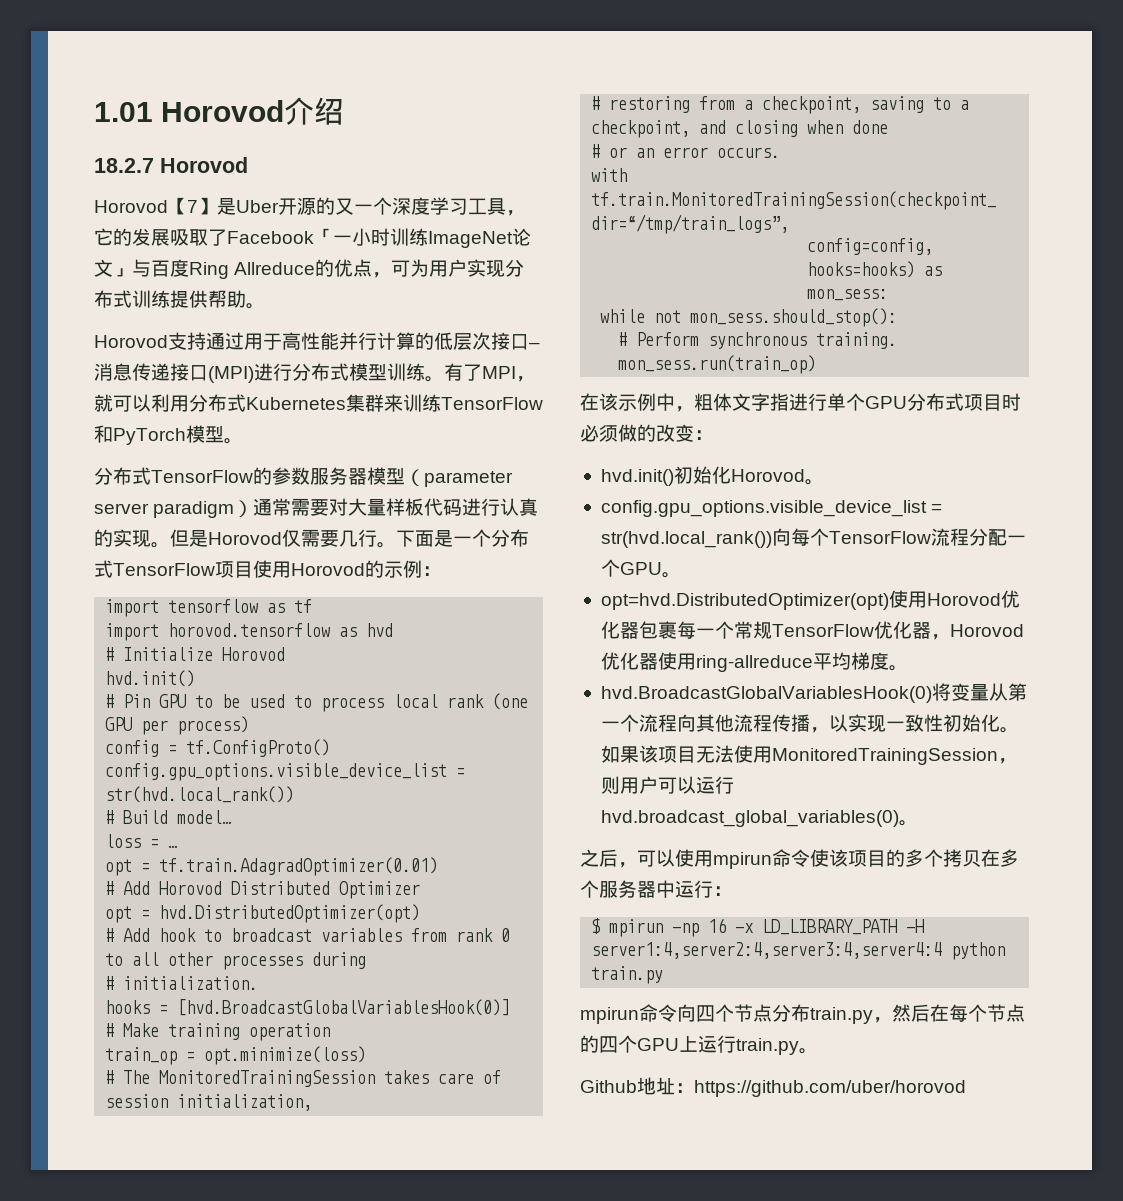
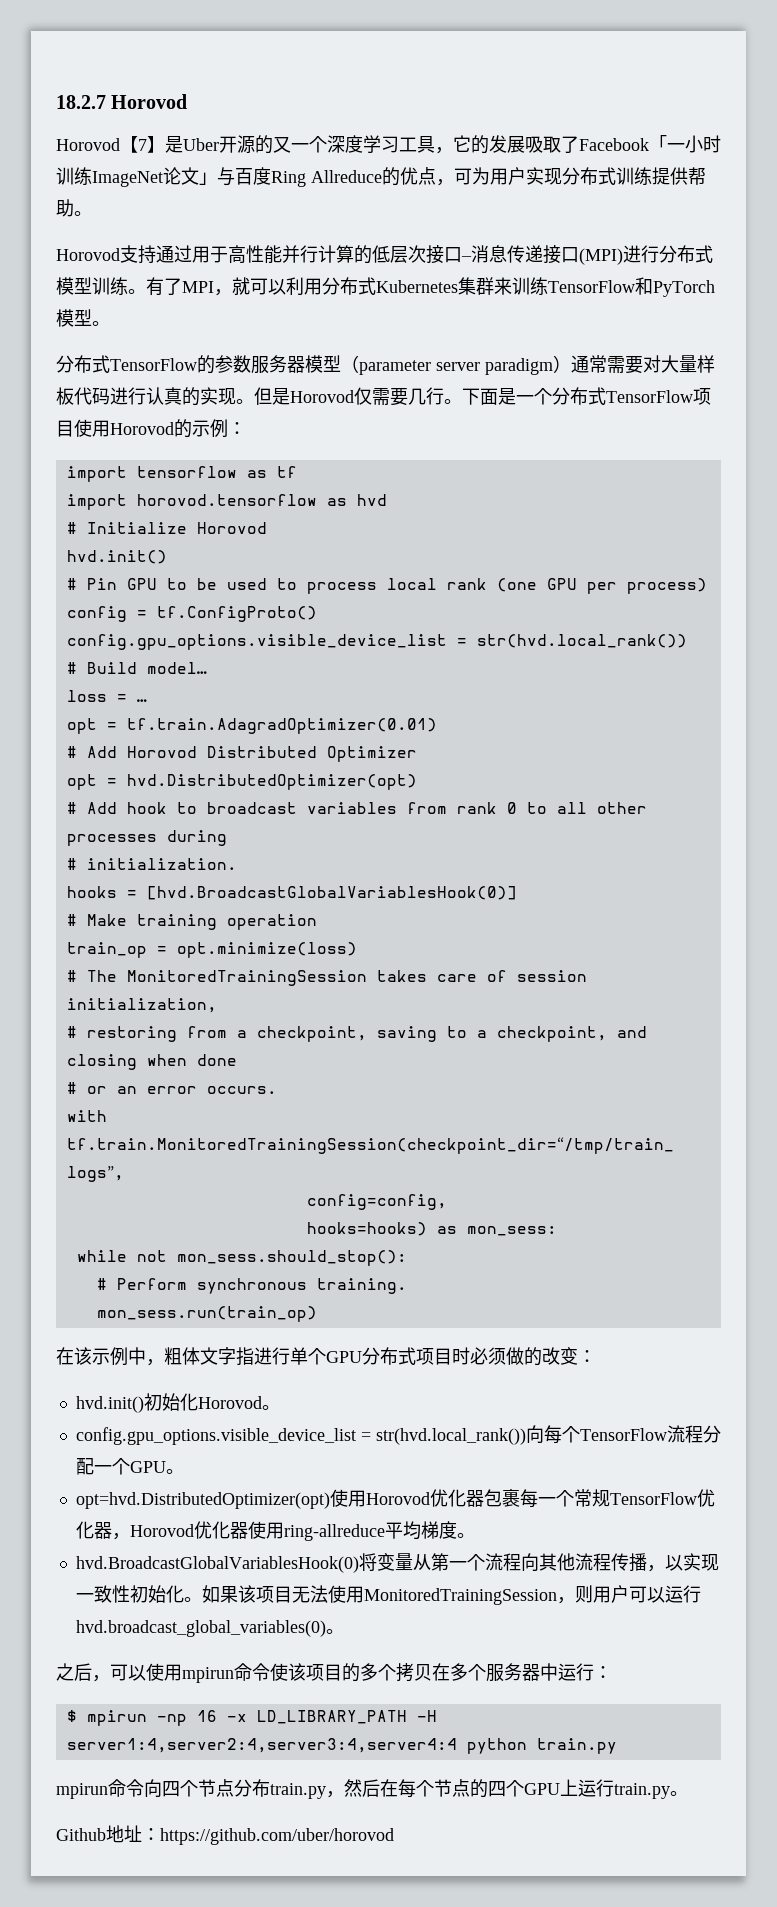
[94,97,345,125] 1.01 Horovod介绍 // -> (56, 102) none

